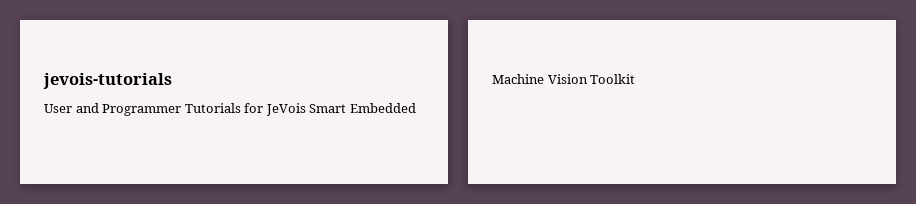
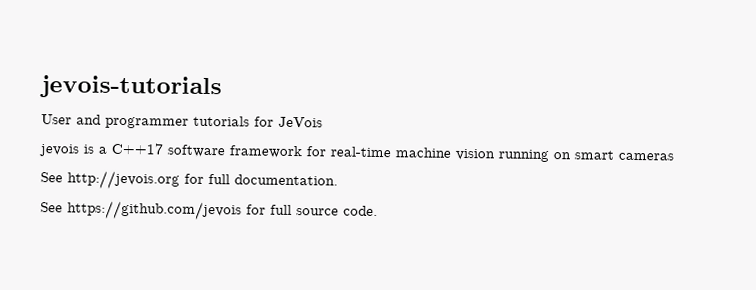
[102,103,241,116] Programmer Tutorials -> [105,115,250,129] programmer tutorials
[309,103,416,113] [492,74,636,84] Smart Embedded Machine Vision Toolkit -> [39,142,674,162] [40,170,338,190] [40,200,378,221] // jevois is a C++17 software framework for real-time machine vision running on smart cameras // See http://jevois.org for full documentation. // See https://github.com/jevois for full source code.

